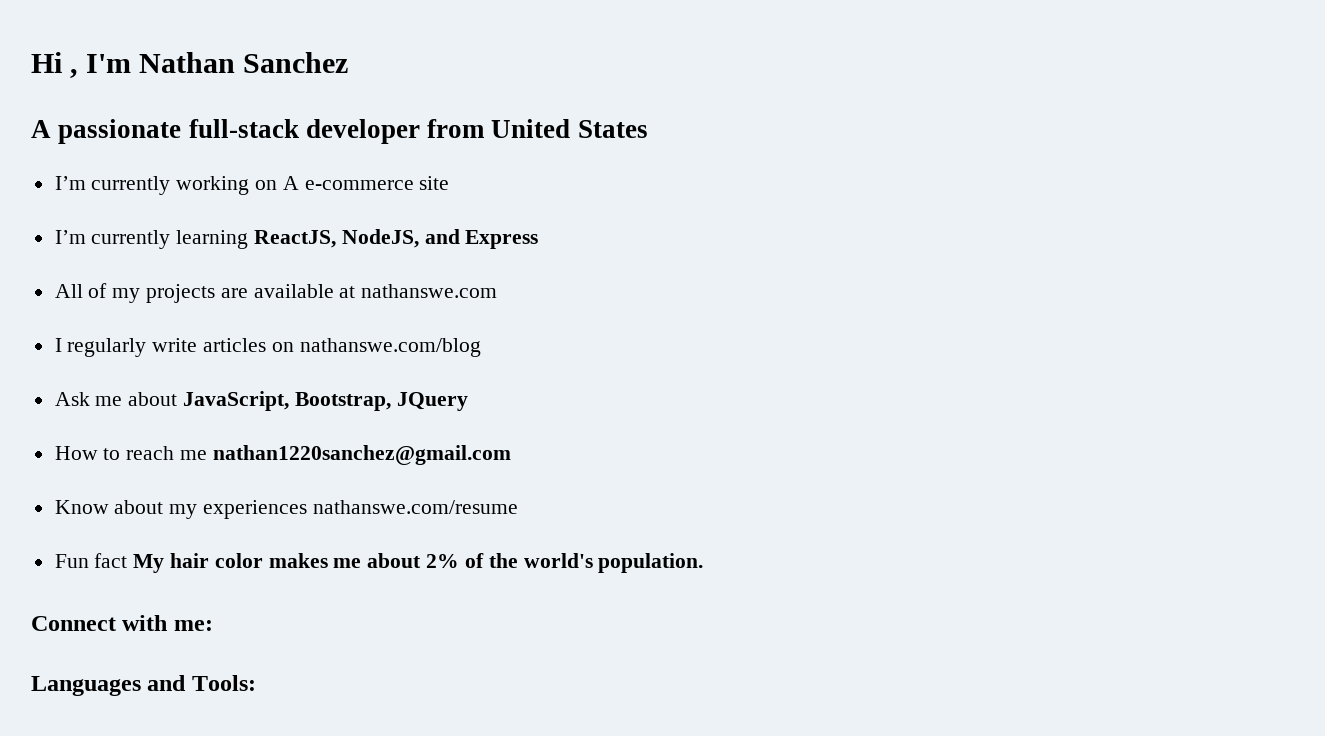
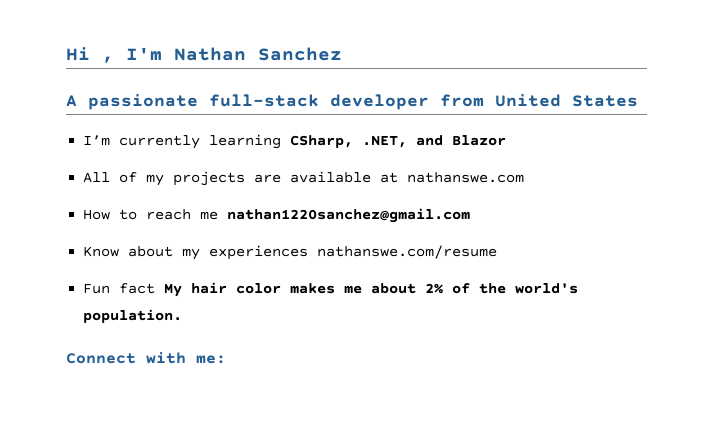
[54,176,450,195] // I’m currently working on A e-commerce site -> (638, 101) none
[254,229,539,249] ReactJS, NodeJS, and Express -> [290,135,507,148] CSharp, .NET, and Blazor
[54,338,481,357] [54,391,468,411] // I regularly write articles on nathanswe.com/blog // Ask me about JavaScript, Bootstrap, JQuery -> (525, 177) none
[31,675,256,696] // Languages and Tools: -> (226, 359) none

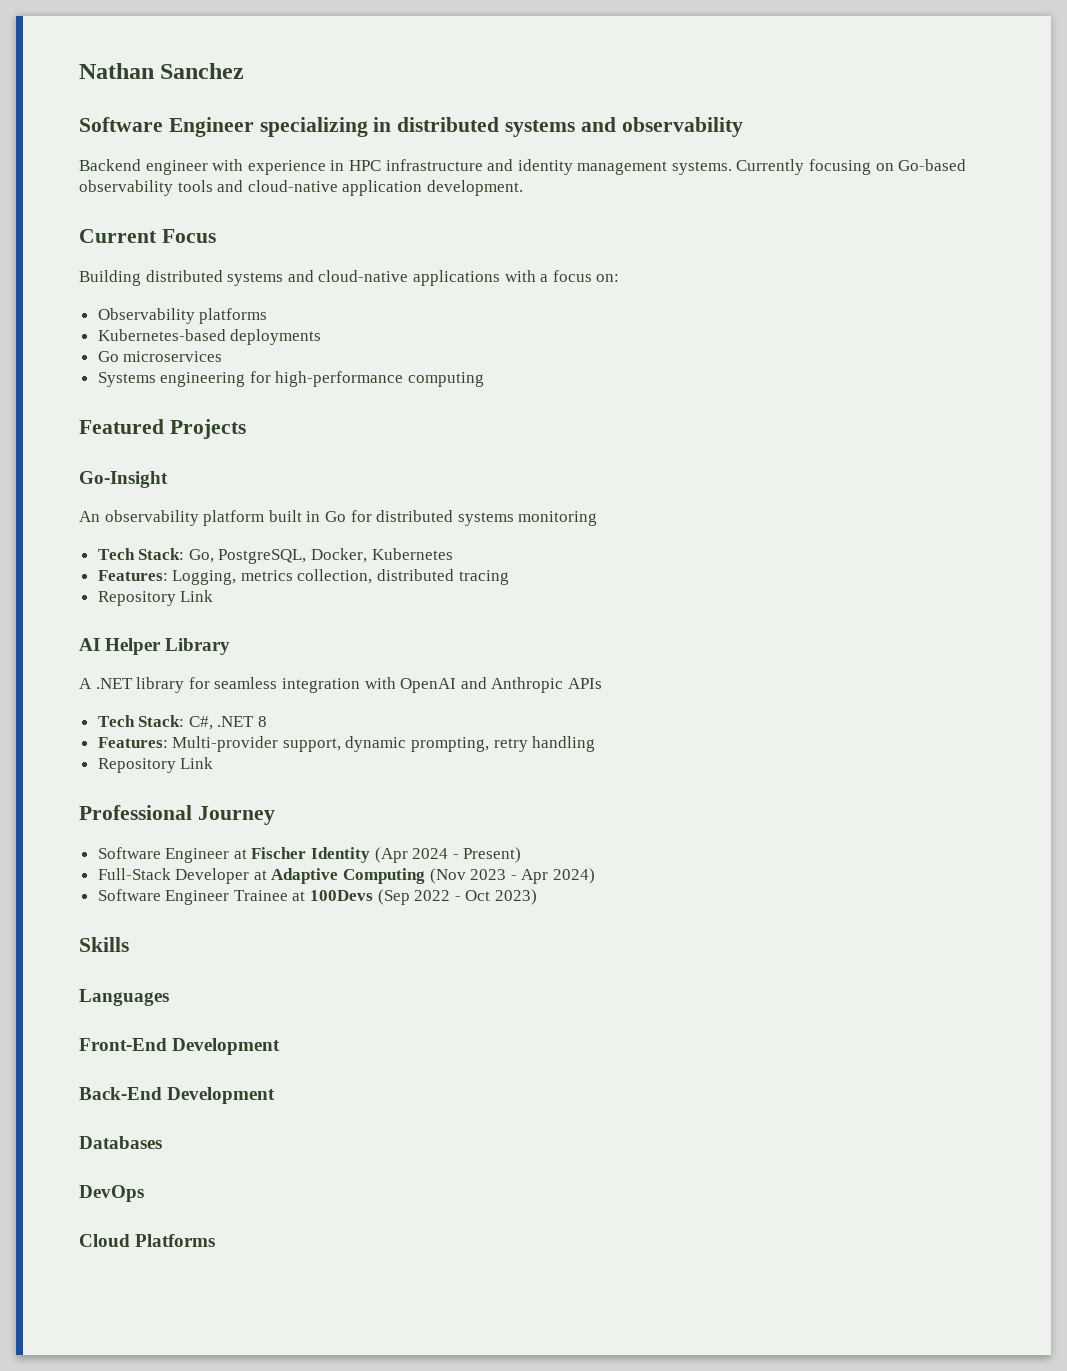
[66,47,162,63] Hi , I'm -> (79, 71) none
[66,94,638,110] [83,134,507,149] [83,171,525,186] [83,208,471,223] [83,245,498,260] [83,282,579,297] [83,309,183,323] [66,352,226,364] A passionate full-stack developer from United States // I’m currently learning CSharp, .NET, and Blazor // All of my projects are available at nathanswe.com // How to reach me nathan1220sanchez@gmail.com // Know about my experiences nathanswe.com/resume // Fun fact My hair color makes me about 2% of the world's population. // Connect with me: -> [79,117,743,137] [79,159,967,175] [79,180,523,196] [79,229,216,243] [79,270,620,286] [97,308,268,324] [97,329,322,345] [97,351,223,362] [97,371,485,387] [79,419,246,439] [79,471,168,488] [79,510,598,526] [97,548,453,564] [97,569,509,585] [97,590,214,606] [79,638,231,655] [79,677,602,693] [97,715,268,730] [97,736,596,752] [97,757,214,773] [79,805,275,825] [97,847,522,863] [97,868,596,884] [97,889,538,905] [79,937,129,952] [79,989,169,1006] [79,1038,281,1055] [79,1087,276,1104] [79,1136,162,1149] [79,1185,144,1202] [79,1234,216,1247] Software Engineer specializing in distributed systems and observability // Backend engineer with experience in HPC infrastructure and identity management systems. Currently focusing on Go-based observability tools and cloud-native application development. // Current Focus // Building distributed systems and cloud-native applications with a focus on: // Observability platforms // Kubernetes-based deployments // Go microservices // Systems engineering for high-performance computing // Featured Projects // Go-Insight // An observability platform built in Go for distributed systems monitoring // Tech Stack: Go, PostgreSQL, Docker, Kubernetes // Features: Logging, metrics collection, distributed tracing // Repository Link // AI Helper Library // A .NET library for seamless integration with OpenAI and Anthropic APIs // Tech Stack: C#, .NET 8 // Features: Multi-provider support, dynamic prompting, retry handling // Repository Link // Professional Journey // Software Engineer at Fischer Identity (Apr 2024 - Present) // Full-Stack Developer at Adaptive Computing (Nov 2023 - Apr 2024) // Software Engineer Trainee at 100Devs (Sep 2022 - Oct 2023) // Skills // Languages // Front-End Development // Back-End Development // Databases // DevOps // Cloud Platforms

